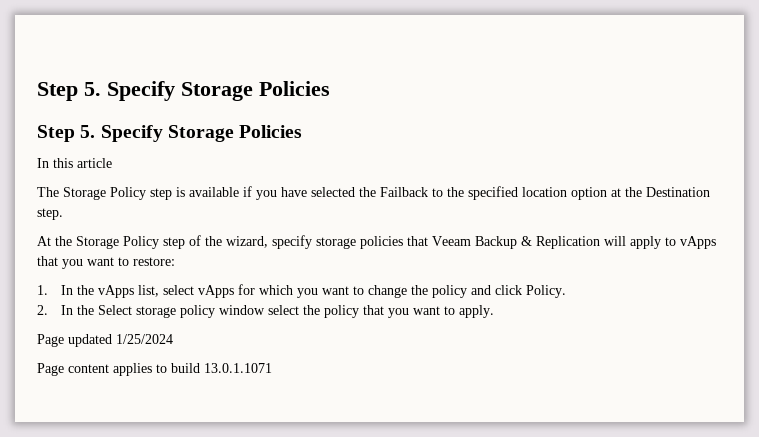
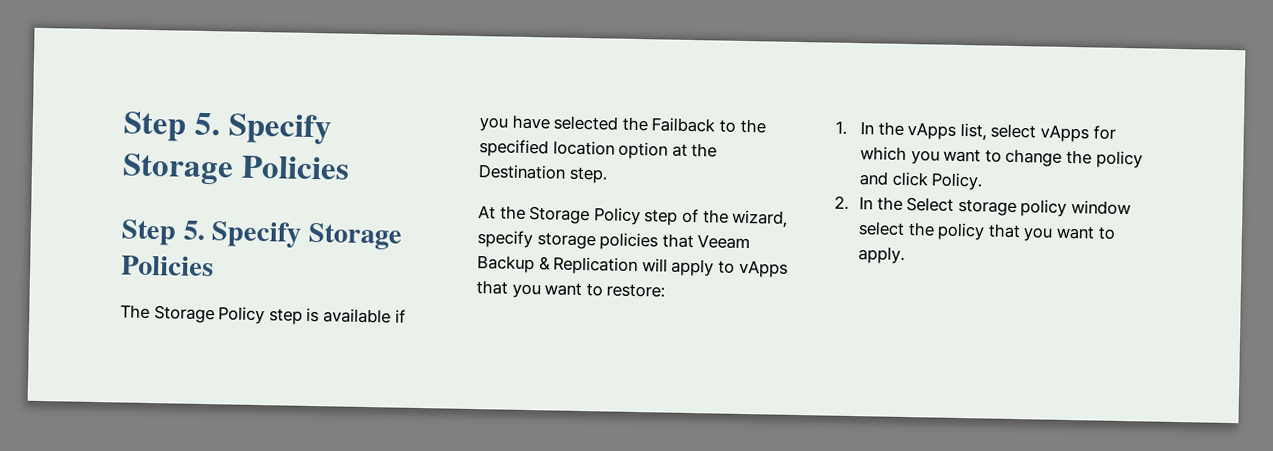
[37,158,112,168] // In this article -> (214, 266) none
[37,334,173,347] [37,363,272,376] // Page updated 1/25/2024 // Page content applies to build 13.0.1.1071 -> (906, 255) none

